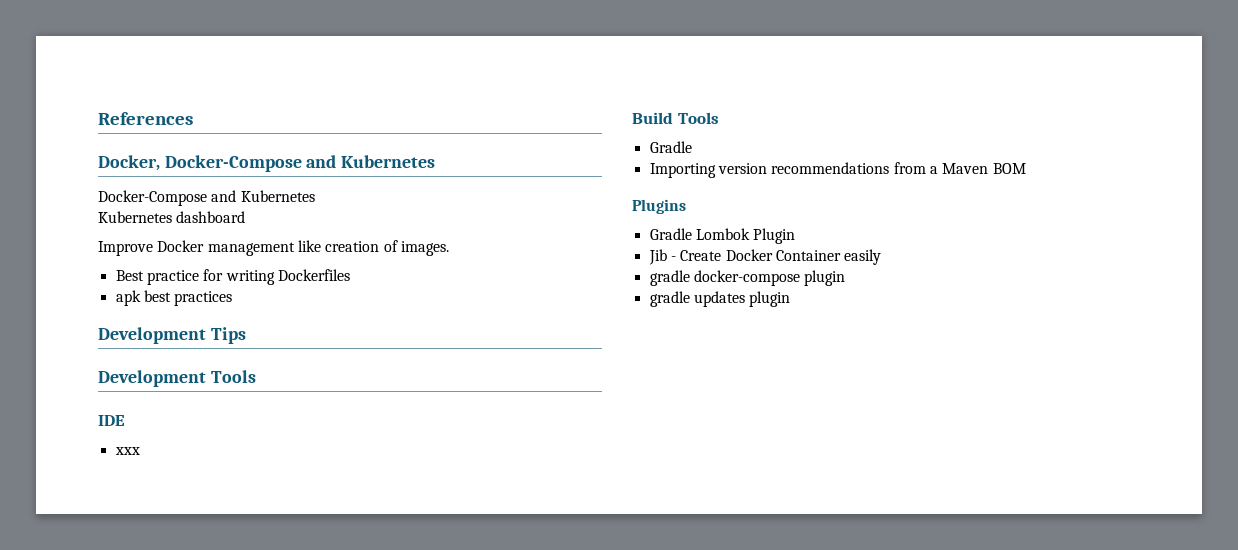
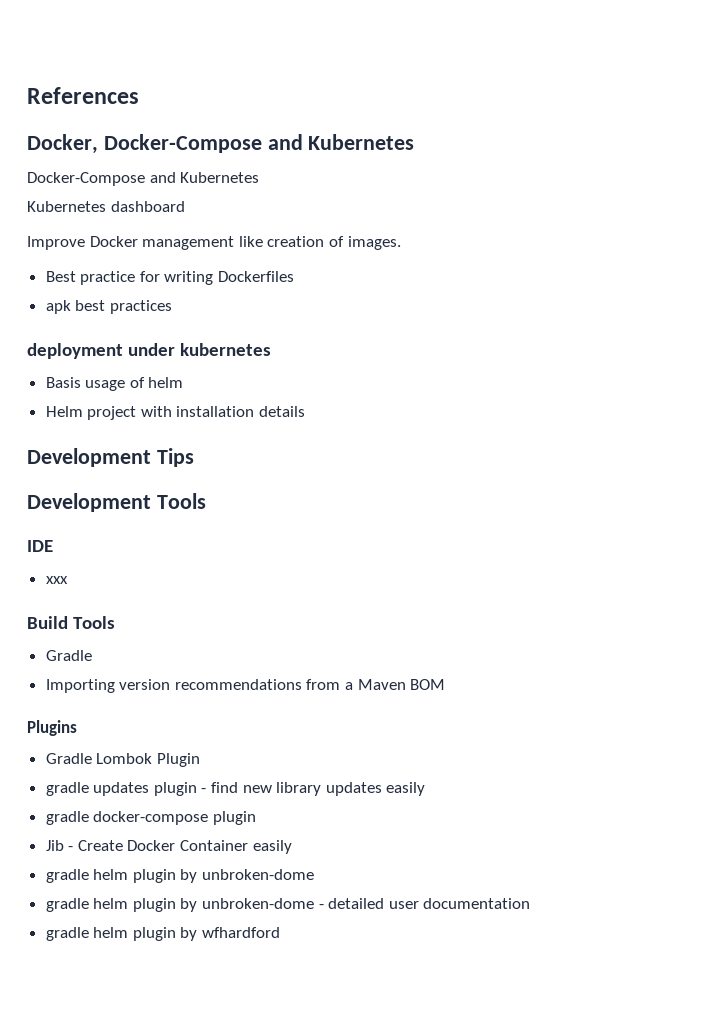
(233, 298) none -> [27,343,272,359] [45,377,184,391] [45,406,306,420] // deployment under kubernetes // Basis usage of helm // Helm project with installation details
(796, 236) none -> [45,782,426,796] [45,811,256,825] // gradle updates plugin - find new library updates easily // gradle docker-compose plugin
[693,270,846,286] [649,291,791,307] docker-compose plugin // gradle updates plugin -> [93,869,315,883] [45,898,531,912] [45,927,281,941] helm plugin by unbroken-dome // gradle helm plugin by unbroken-dome - detailed user documentation // gradle helm plugin by wfhardford

